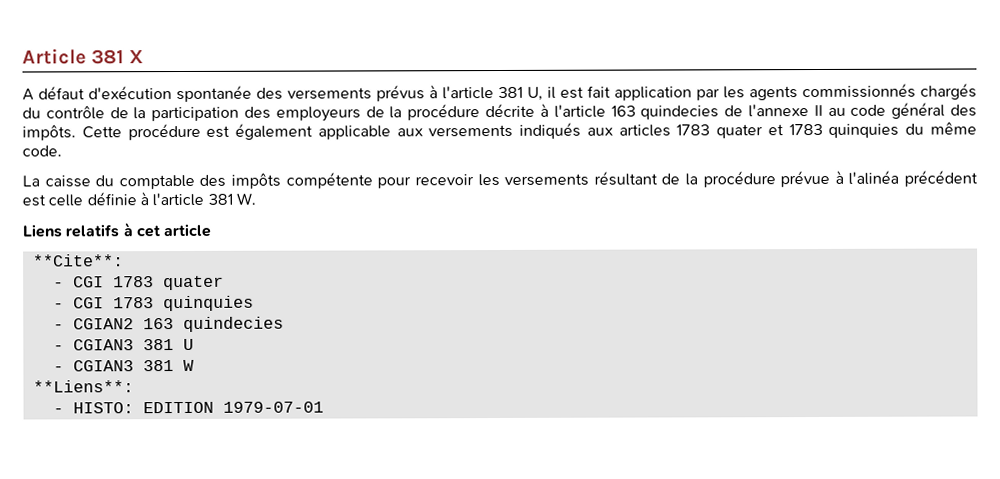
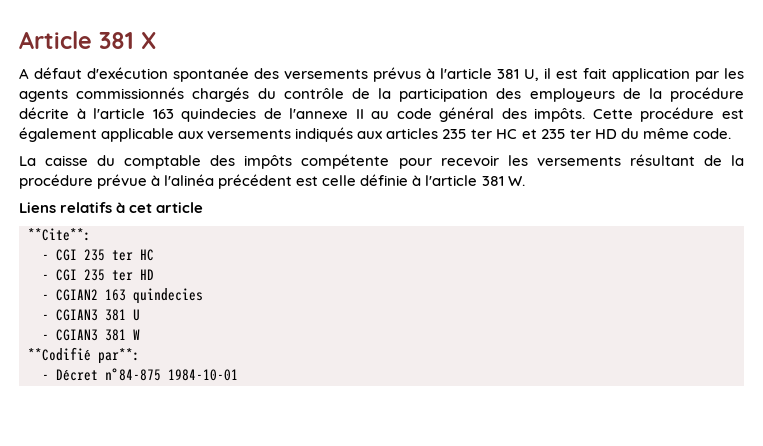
[676,123,900,139] 1783 quater et 1783 quinquies -> [442,129,617,139] 235 ter HC et 235 ter HD
[112,275,224,291] [52,295,254,312] 1783 quater // - CGI 1783 quinquies -> [84,249,154,261] [42,269,154,281] 235 ter HC // - CGI 235 ter HD
[32,380,134,393] [52,401,324,414] **Liens**: // - HISTO: EDITION 1979-07-01 -> [28,347,140,364] [42,368,238,381] **Codifié par**: // - Décret n°84-875 1984-10-01

